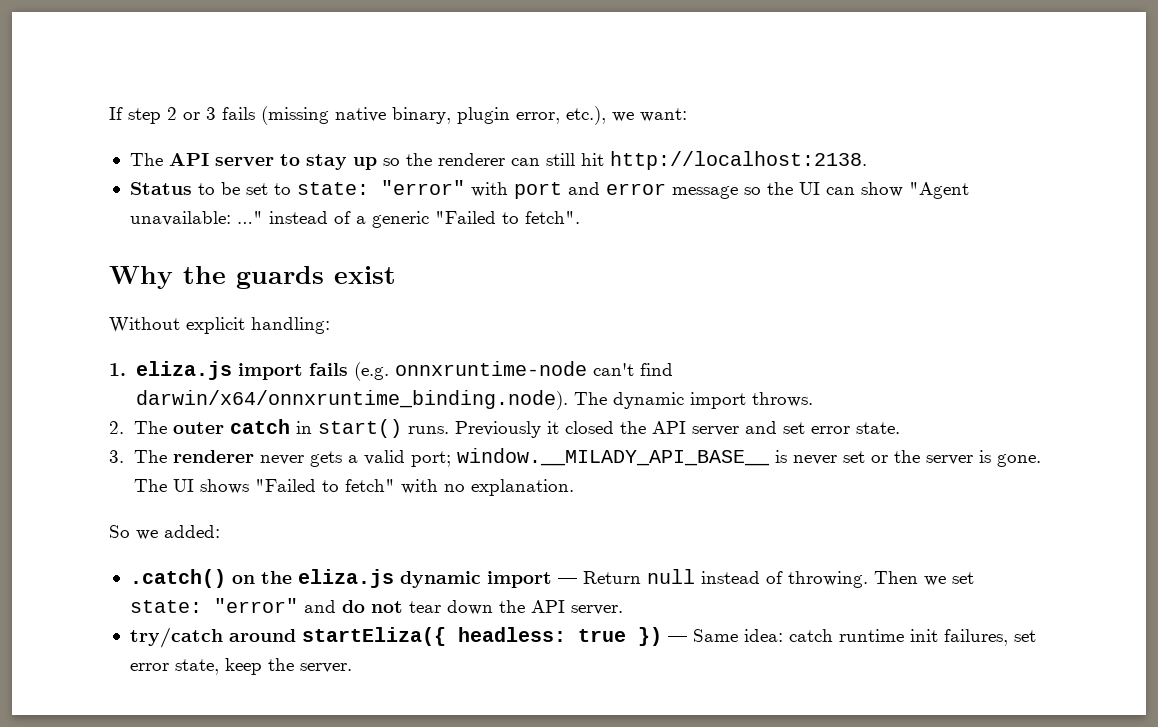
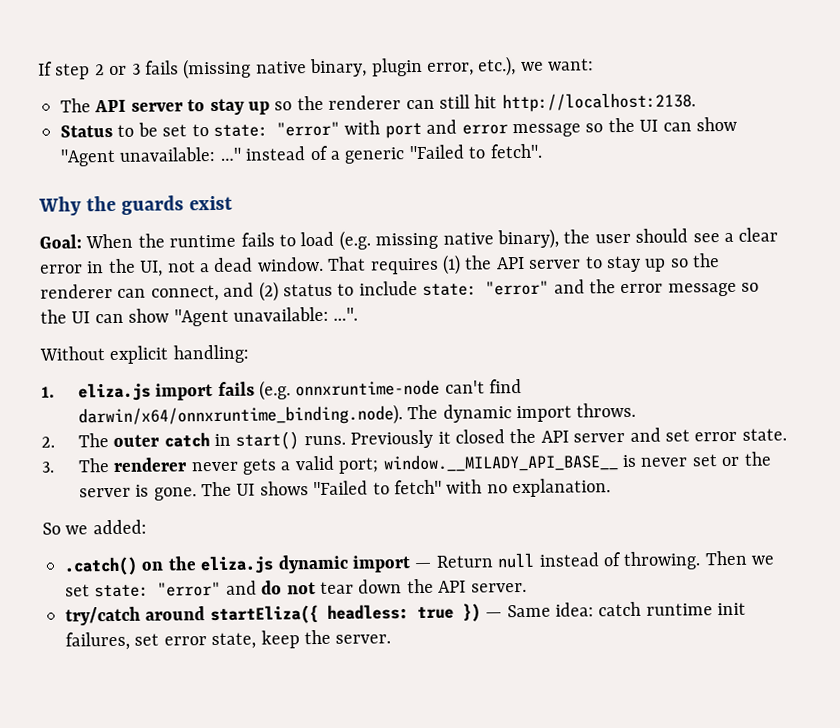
(396, 275) none -> [39,227,779,251] [40,253,721,277] [40,279,760,302] [40,306,359,327] // Goal: When the runtime fails to load (e.g. missing native binary), the user should see a clear error in the UI, not a dead window. That requires (1) the API server to stay up so the renderer can connect, and (2) status to include state: "error" and the error message so the UI can show "Agent unavailable: …".

